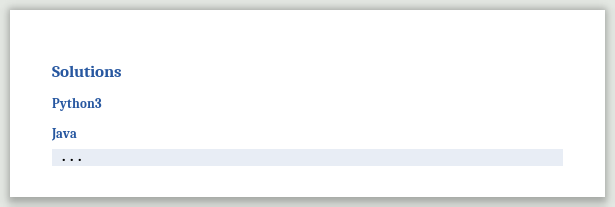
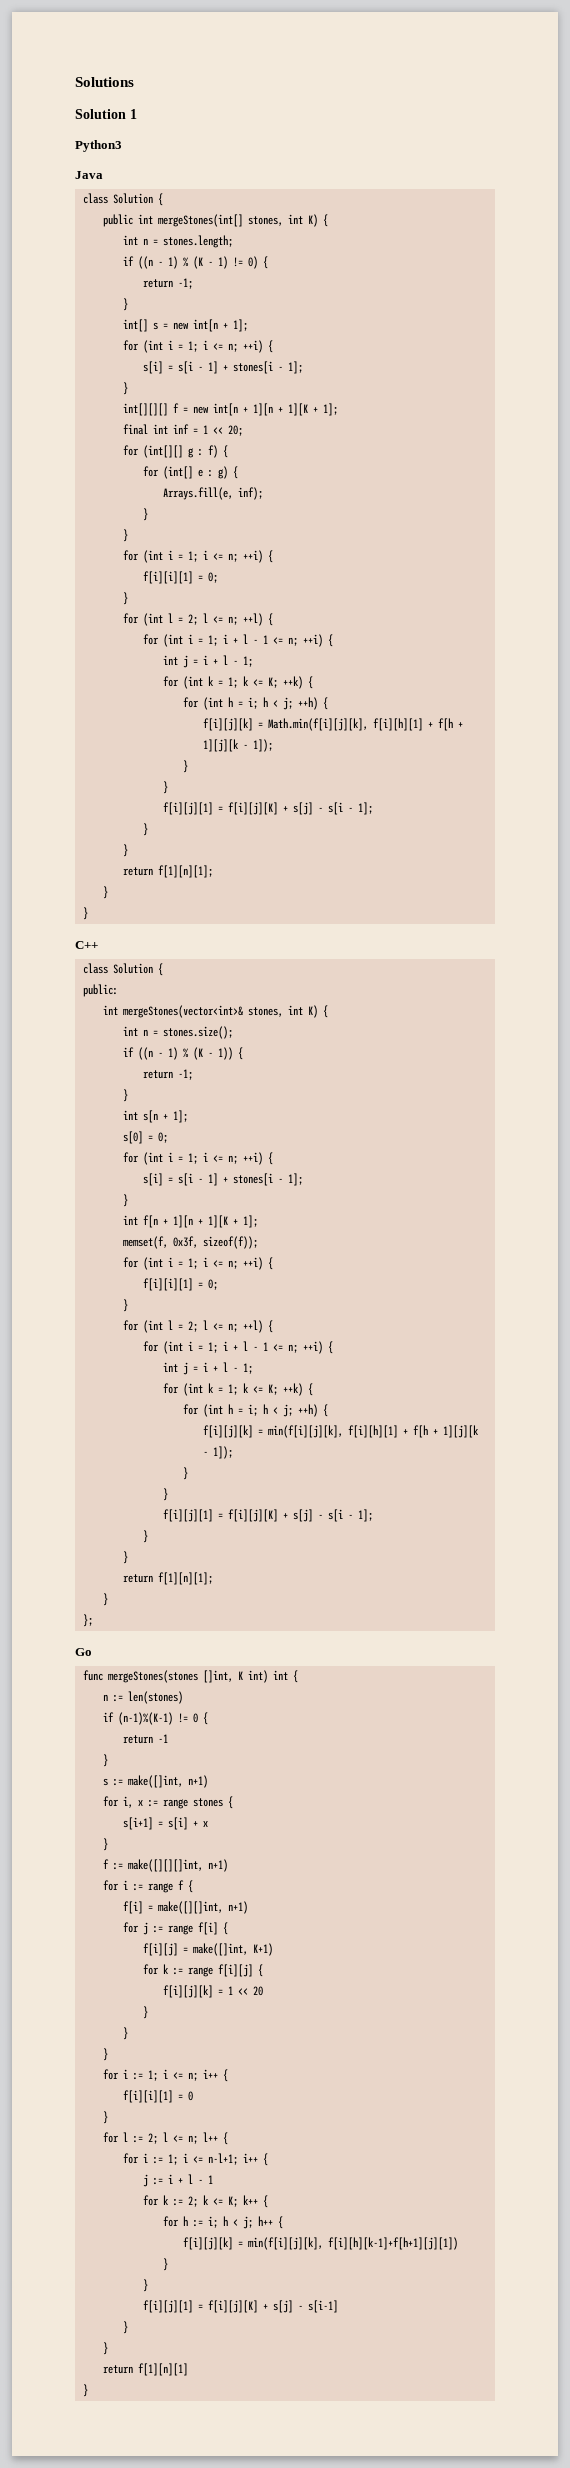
(122, 71) none -> [75,109,137,119] // Solution 1
[59,158,84,161] ... -> [82,193,163,206] [102,214,328,227] [122,235,233,248] [122,256,268,269] [142,278,193,289] [122,298,128,311] [122,319,248,332] [122,340,273,353] [142,361,303,374] [122,382,128,395] [122,403,338,416] [122,424,243,436] [122,445,228,458] [142,466,238,479] [162,487,263,500] [142,508,148,521] [122,529,128,542] [122,550,273,563] [142,571,218,584] [122,592,128,605] [122,613,273,626] [142,634,333,647] [162,655,253,668] [162,676,313,689] [182,697,328,710] [202,718,463,731] [202,739,273,752] [182,760,188,773] [162,781,168,794] [162,802,373,815] [142,823,148,836] [122,844,128,857] [122,865,213,878] [102,886,108,899] [82,907,88,920] [75,941,98,949] [82,963,163,976] [82,984,118,997] [102,1005,328,1018] [122,1026,233,1039] [122,1047,243,1060] [142,1069,193,1080] [122,1089,128,1102] [122,1110,188,1123] [122,1131,168,1144] [122,1152,273,1165] [142,1173,303,1186] [122,1194,128,1207] [122,1215,258,1228] [122,1236,258,1249] [122,1257,273,1270] [142,1278,218,1291] [122,1299,128,1312] [122,1320,273,1333] [142,1341,333,1354] [162,1362,253,1375] [162,1383,313,1396] [182,1404,328,1417] [202,1425,479,1438] [202,1446,233,1459] [182,1467,188,1480] [162,1488,168,1501] [162,1509,373,1522] [142,1530,148,1543] [122,1551,128,1564] [122,1572,213,1585] [102,1593,108,1606] [82,1614,93,1627] [75,1648,92,1656] [82,1670,298,1683] [102,1691,183,1704] [102,1712,208,1725] [122,1734,168,1744] [102,1754,108,1767] [102,1775,208,1788] [102,1796,233,1809] [122,1817,208,1830] [102,1838,108,1851] [102,1859,228,1872] [102,1880,193,1893] [122,1901,248,1914] [122,1922,228,1935] [142,1943,273,1956] [142,1964,263,1977] [162,1985,263,1998] [142,2006,148,2019] [122,2027,128,2040] [102,2048,108,2061] [102,2069,228,2082] [122,2090,193,2103] [102,2111,108,2124] [102,2132,228,2145] [122,2153,268,2166] [142,2174,213,2187] [142,2195,268,2208] [162,2216,283,2229] [182,2237,458,2250] [162,2258,168,2271] [142,2279,148,2292] [142,2300,338,2313] [122,2321,128,2334] [102,2342,108,2355] [102,2363,188,2376] [82,2384,88,2397] class Solution { // public int mergeStones(int[] stones, int K) { // int n = stones.length; // if ((n - 1) % (K - 1) != 0) { // return -1; // } // int[] s = new int[n + 1]; // for (int i = 1; i <= n; ++i) { // s[i] = s[i - 1] + stones[i - 1]; // } // int[][][] f = new int[n + 1][n + 1][K + 1]; // final int inf = 1 << 20; // for (int[][] g : f) { // for (int[] e : g) { // Arrays.fill(e, inf); // } // } // for (int i = 1; i <= n; ++i) { // f[i][i][1] = 0; // } // for (int l = 2; l <= n; ++l) { // for (int i = 1; i + l - 1 <= n; ++i) { // int j = i + l - 1; // for (int k = 1; k <= K; ++k) { // for (int h = i; h < j; ++h) { // f[i][j][k] = Math.min(f[i][j][k], f[i][h][1] + f[h + 1][j][k - 1]); // } // } // f[i][j][1] = f[i][j][K] + s[j] - s[i - 1]; // } // } // return f[1][n][1]; // } // } // C++ // class Solution { // public: // int mergeStones(vector<int>& stones, int K) { // int n = stones.size(); // if ((n - 1) % (K - 1)) { // return -1; // } // int s[n + 1]; // s[0] = 0; // for (int i = 1; i <= n; ++i) { // s[i] = s[i - 1] + stones[i - 1]; // } // int f[n + 1][n + 1][K + 1]; // memset(f, 0x3f, sizeof(f)); // for (int i = 1; i <= n; ++i) { // f[i][i][1] = 0; // } // for (int l = 2; l <= n; ++l) { // for (int i = 1; i + l - 1 <= n; ++i) { // int j = i + l - 1; // for (int k = 1; k <= K; ++k) { // for (int h = i; h < j; ++h) { // f[i][j][k] = min(f[i][j][k], f[i][h][1] + f[h + 1][j][k - 1]); // } // } // f[i][j][1] = f[i][j][K] + s[j] - s[i - 1]; // } // } // return f[1][n][1]; // } // }; // Go // func mergeStones(stones []int, K int) int { // n := len(stones) // if (n-1)%(K-1) != 0 { // return -1 // } // s := make([]int, n+1) // for i, x := range stones { // s[i+1] = s[i] + x // } // f := make([][][]int, n+1) // for i := range f { // f[i] = make([][]int, n+1) // for j := range f[i] { // f[i][j] = make([]int, K+1) // for k := range f[i][j] { // f[i][j][k] = 1 << 20 // } // } // } // for i := 1; i <= n; i++ { // f[i][i][1] = 0 // } // for l := 2; l <= n; l++ { // for i := 1; i <= n-l+1; i++ { // j := i + l - 1 // for k := 2; k <= K; k++ { // for h := i; h < j; h++ { // f[i][j][k] = min(f[i][j][k], f[i][h][k-1]+f[h+1][j][1]) // } // } // f[i][j][1] = f[i][j][K] + s[j] - s[i-1] // } // } // return f[1][n][1] // }

